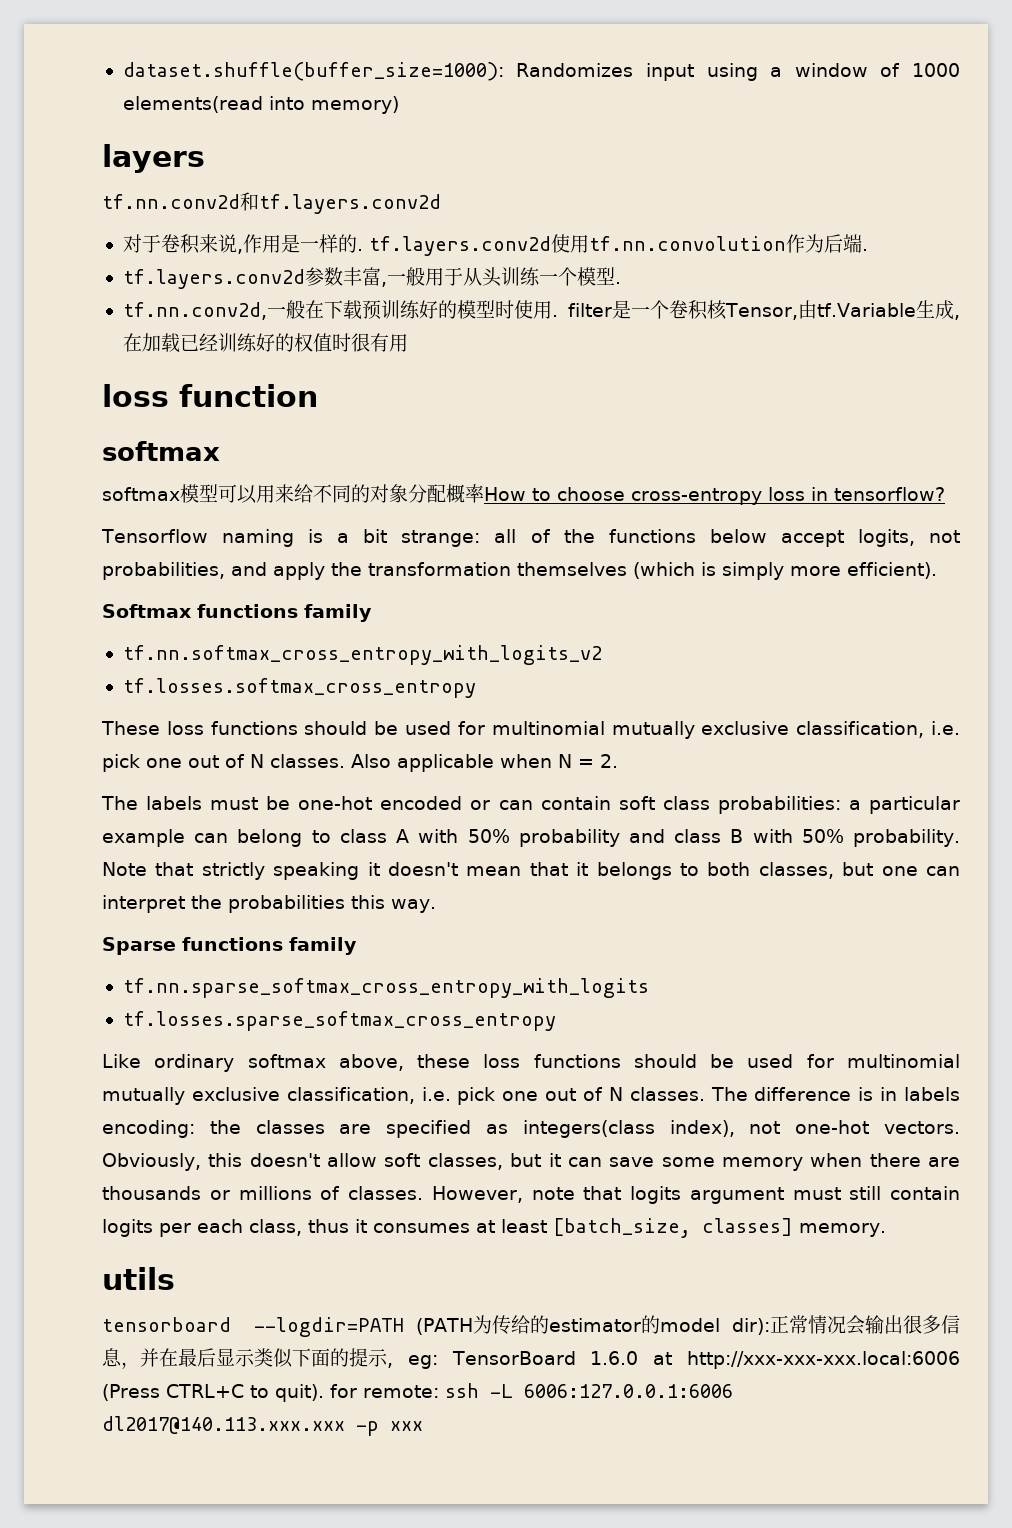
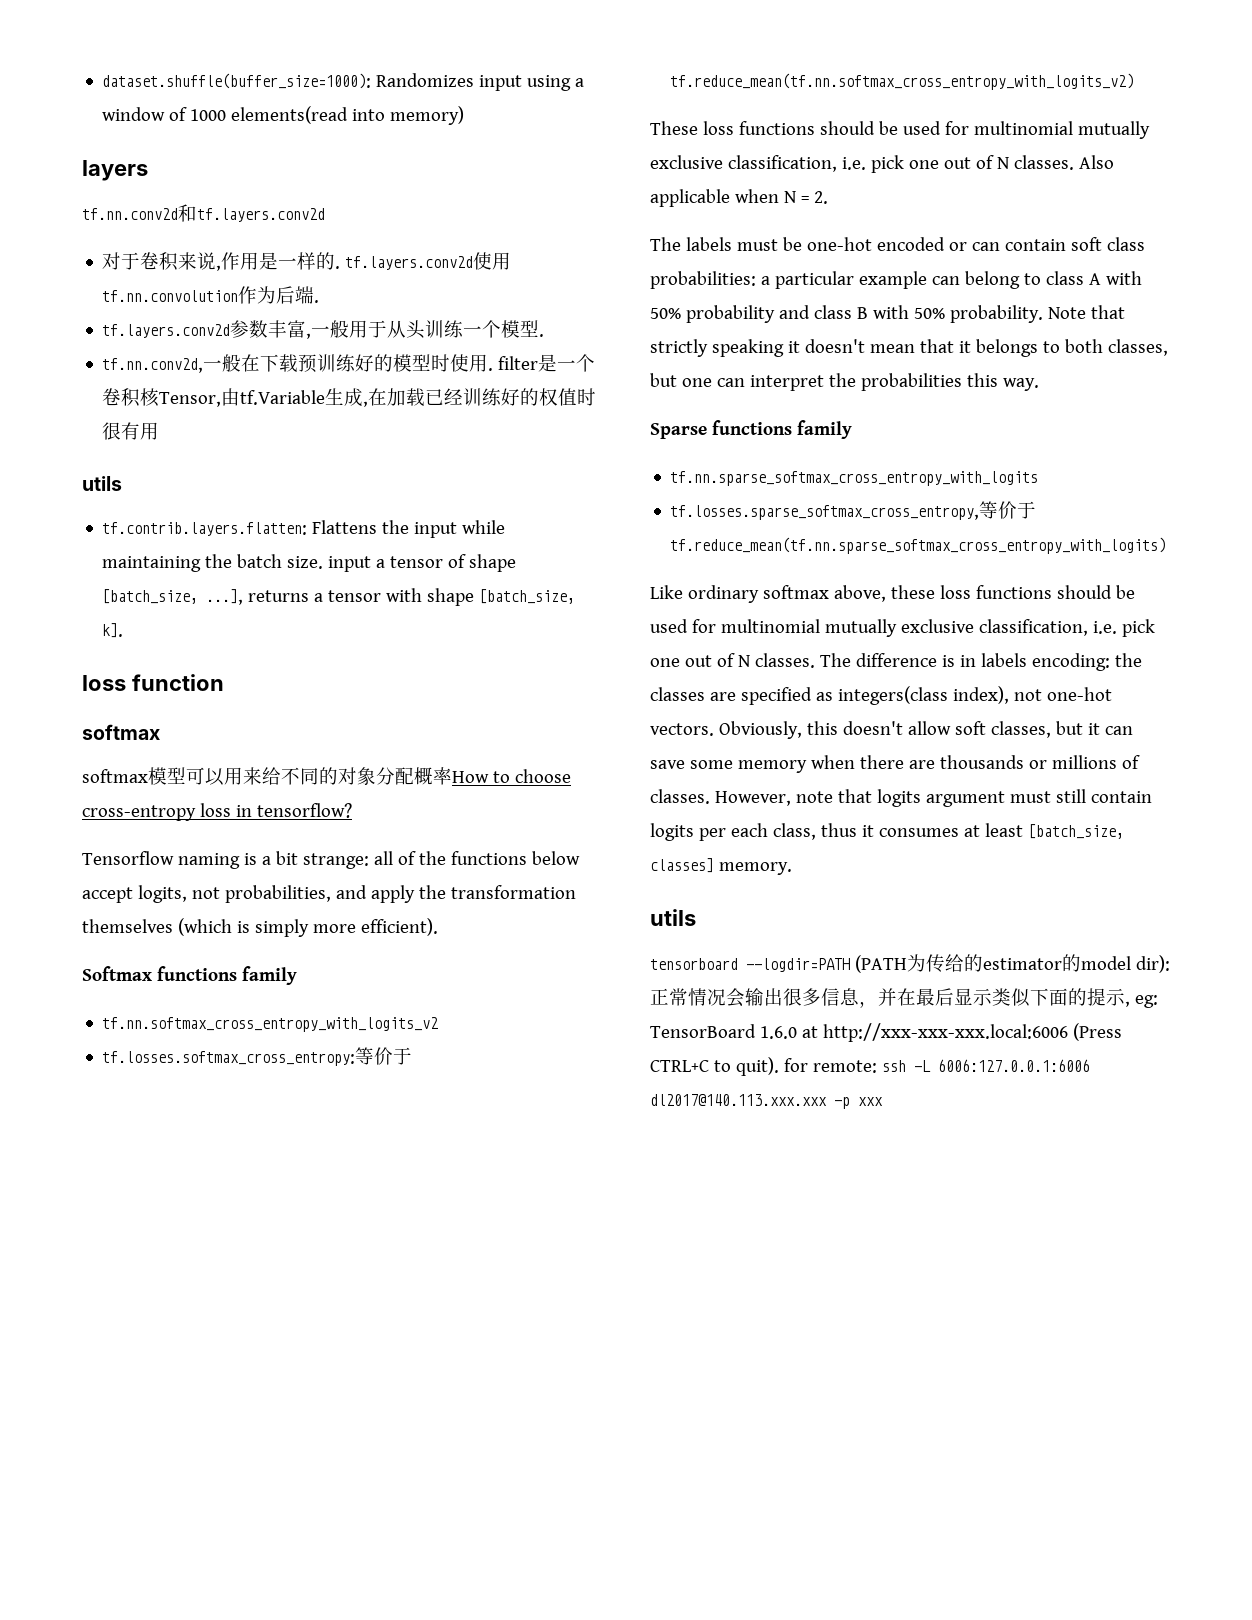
(408, 343) none -> [82,476,122,491] [102,520,506,538] [102,554,517,572] [102,588,576,606] [102,623,124,638] // utils // tf.contrib.layers.flatten: Flattens the input while maintaining the batch size. input a tensor of shape [batch_size, ...], returns a tensor with shape [batch_size, k].
[122,678,476,698] tf.losses.softmax_cross_entropy -> [102,1047,413,1066] [670,73,1135,90] tf.losses.softmax_cross_entropy:等价于tf.reduce_mean(tf.nn.softmax_cross_entropy_with_logits_v2)
[122,1011,556,1031] tf.losses.sparse_softmax_cross_entropy -> [670,501,1037,520] [670,537,1167,554] tf.losses.sparse_softmax_cross_entropy,等价于tf.reduce_mean(tf.nn.sparse_softmax_cross_entropy_with_logits)

